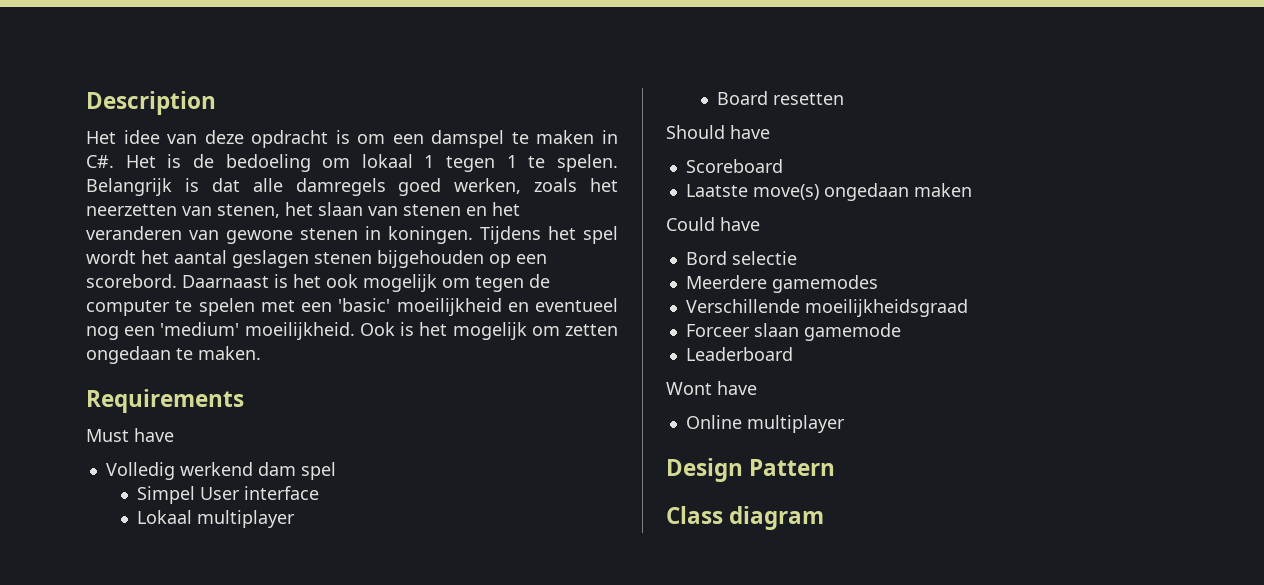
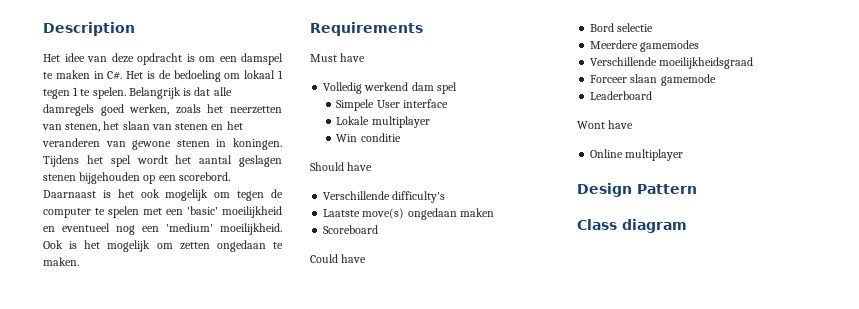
[137,486,196,504] Simpel -> [336,99,375,111] Simpele
[137,510,296,528] [717,91,845,105] Lokaal multiplayer // Board resetten -> [336,116,430,128] [336,133,401,142] Lokale multiplayer // Win conditie
[685,159,783,173] Scoreboard -> [323,191,446,203] Verschillende difficulty's
(972, 190) none -> [323,225,379,234] // Scoreboard

